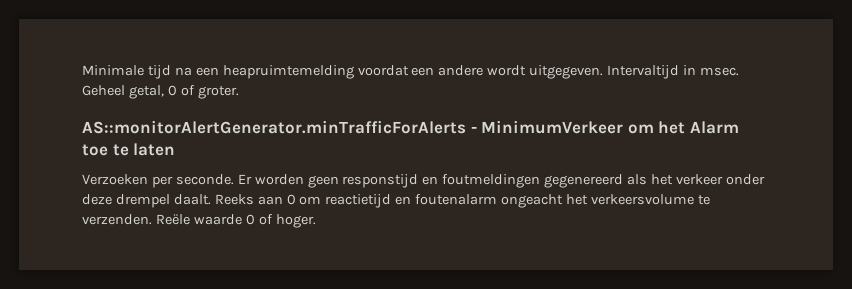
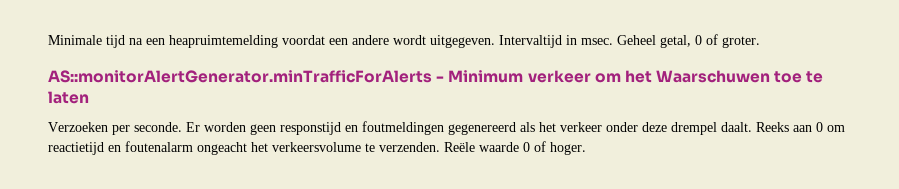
[481,120,624,134] MinimumVerkeer -> [448,70,591,83] Minimum verkeer
[689,121,739,134] Alarm -> [656,70,771,83] Waarschuwen

